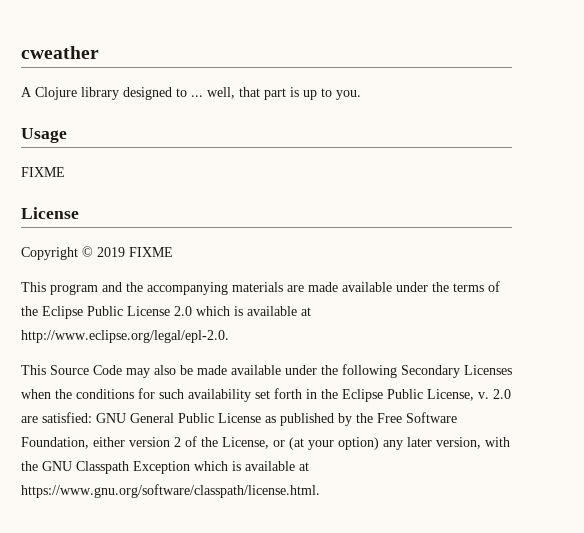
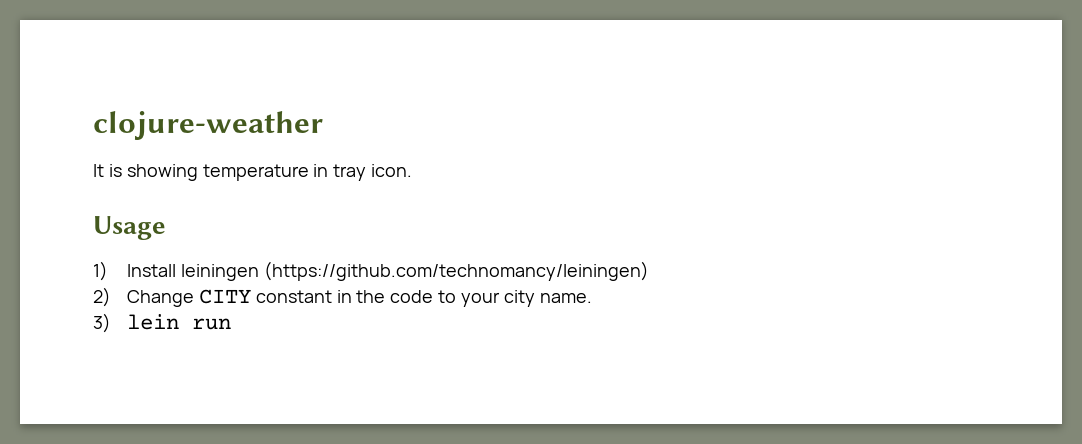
[21,46,99,59] [21,87,361,100] [21,128,67,143] [21,167,65,177] [21,207,79,219] [21,246,173,260] [21,281,500,295] [21,306,311,319] [21,330,229,343] [21,364,512,378] [21,388,511,402] [21,412,457,426] [21,436,510,450] [21,461,309,474] [21,484,320,498] cweather // A Clojure library designed to ... well, that part is up to you. // Usage // FIXME // License // Copyright © 2019 FIXME // This program and the accompanying materials are made available under the terms of the Eclipse Public License 2.0 which is available at http://www.eclipse.org/legal/epl-2.0. // This Source Code may also be made available under the following Secondary Licenses when the conditions for such availability set forth in the Eclipse Public License, v. 2.0 are satisfied: GNU General Public License as published by the Free Software Foundation, either version 2 of the License, or (at your option) any later version, with the GNU Classpath Exception which is available at https://www.gnu.org/software/classpath/license.html. -> [93,111,323,140] [93,164,413,181] [93,216,166,240] [93,261,649,281] [93,287,592,307] [93,313,232,333] clojure-weather // It is showing temperature in tray icon. // Usage // 1) Install leiningen (https://github.com/technomancy/leiningen) // 2) Change CITY constant in the code to your city name. // 3) lein run

